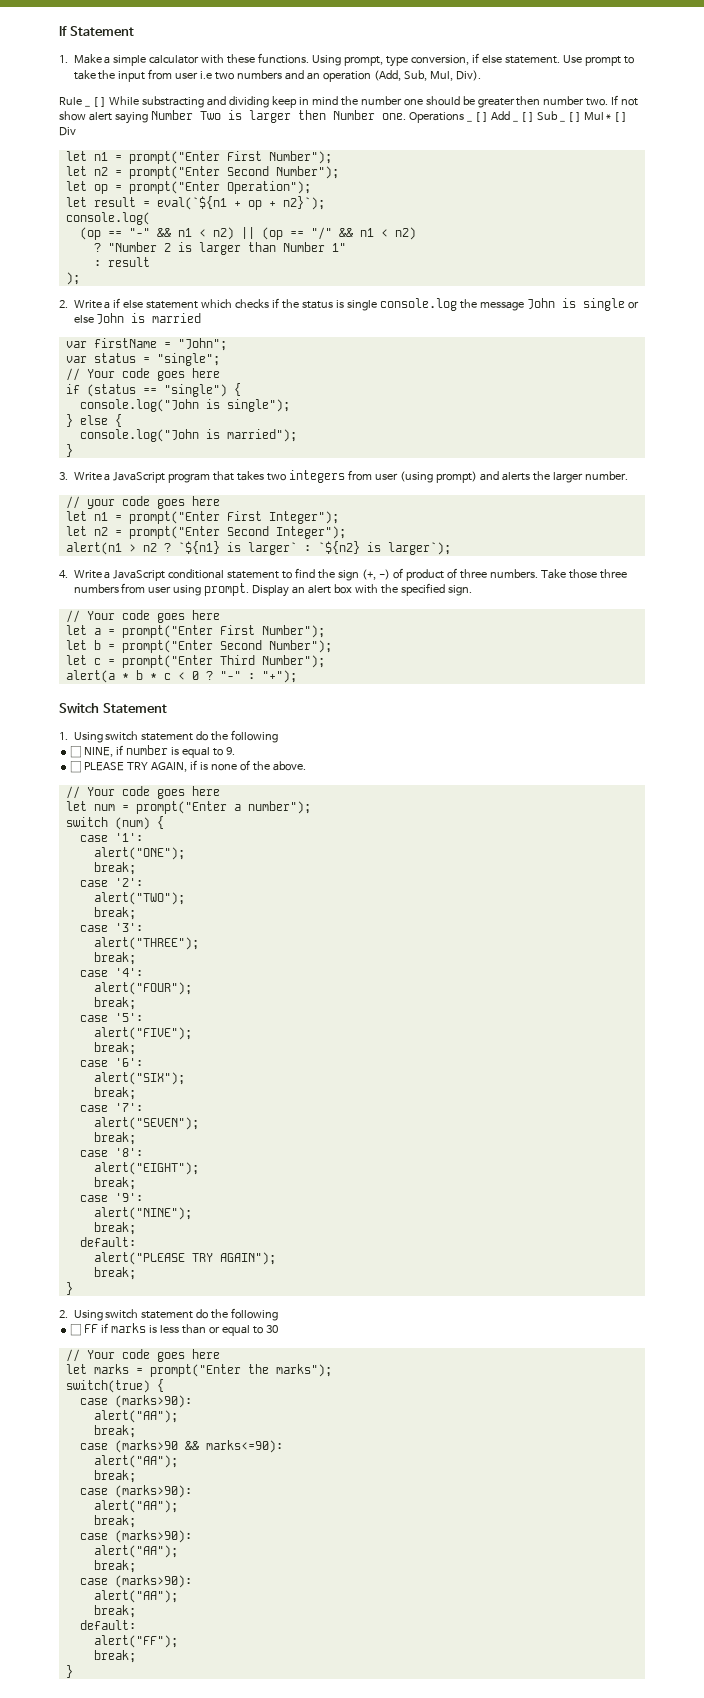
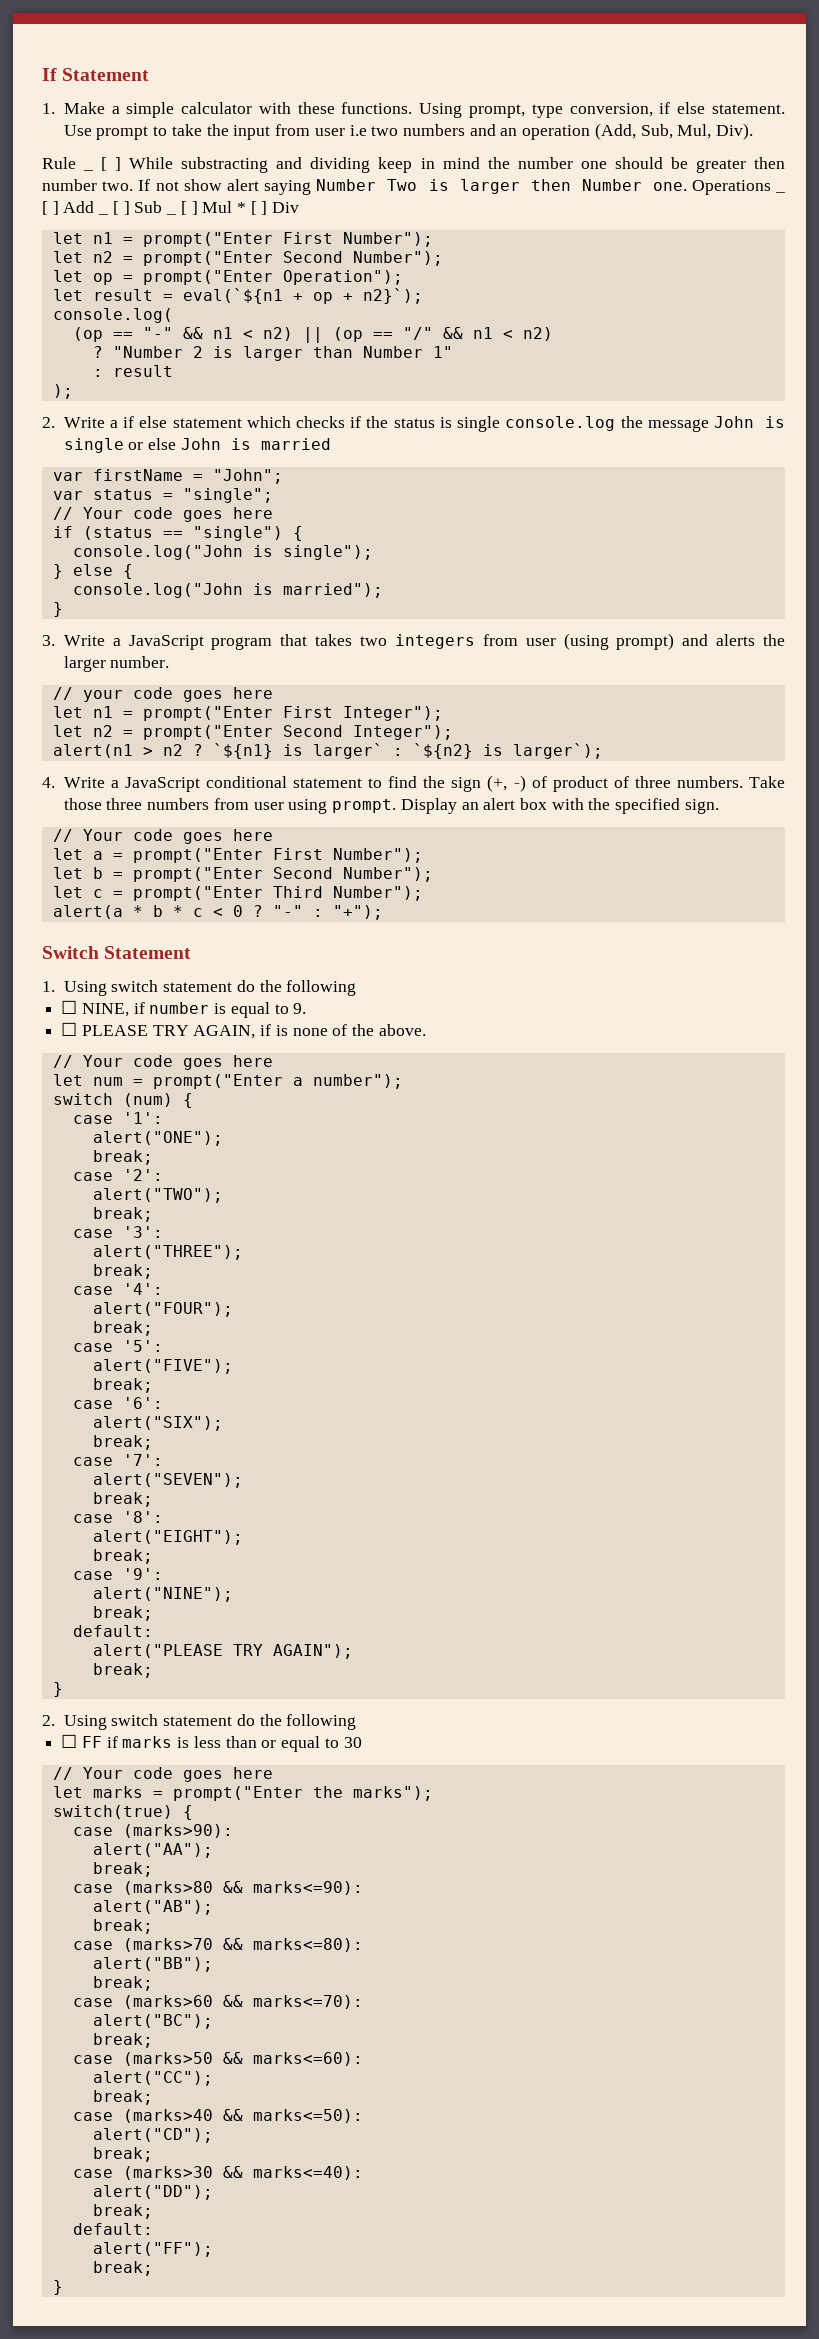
[114,1440,178,1453] (marks>90 -> [122,1881,213,1895] (marks>80
[93,1455,178,1468] [93,1470,136,1483] [79,1485,192,1498] [93,1500,178,1513] [93,1515,136,1528] [79,1530,192,1543] [93,1545,178,1558] [93,1560,136,1573] [79,1575,192,1588] [93,1590,178,1603] alert("AA"); // break; // case (marks>90): // alert("AA"); // break; // case (marks>90): // alert("AA"); // break; // case (marks>90): // alert("AA"); -> [92,1900,213,1915] [92,1919,153,1934] [72,1938,363,1952] [92,1957,213,1972] [92,1976,153,1991] [72,1995,363,2009] [92,2014,213,2029] [92,2033,153,2048] [72,2052,363,2066] [92,2071,213,2086] [92,2090,153,2105] [72,2109,363,2123] [92,2128,213,2143] [92,2147,153,2162] [72,2166,363,2180] [92,2185,213,2200] alert("AB"); // break; // case (marks>70 && marks<=80): // alert("BB"); // break; // case (marks>60 && marks<=70): // alert("BC"); // break; // case (marks>50 && marks<=60): // alert("CC"); // break; // case (marks>40 && marks<=50): // alert("CD"); // break; // case (marks>30 && marks<=40): // alert("DD");

